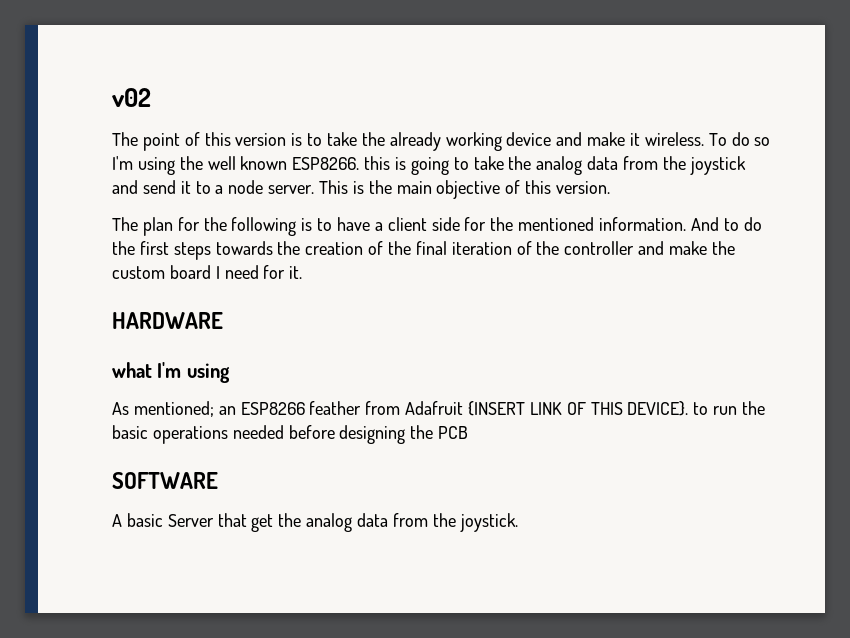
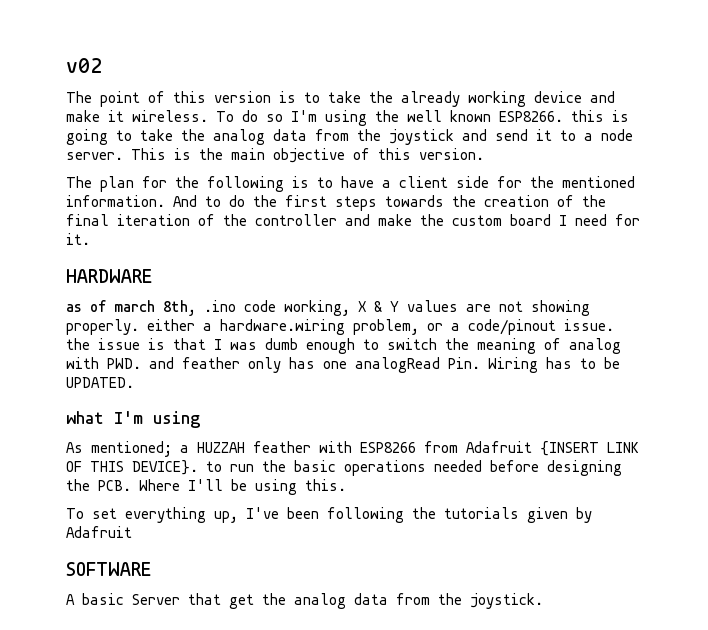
(223, 320) none -> [66,300,590,316] [66,319,614,335] [66,338,621,354] [66,357,620,373] [66,377,134,388] // as of march 8th, .ino code working, X & Y values are not showing properly. either a hardware.wiring problem, or a code/pinout issue. the issue is that I was dumb enough to switch the meaning of analog with PWD. and feather only has one analogRead Pin. Wiring has to be UPDATED.
[218,401,362,415] an ESP8266 feather -> [180,441,416,453] a HUZZAH feather with ESP8266
[438,426,469,439] PCB -> [98,479,346,495] [66,507,592,523] [66,526,132,538] PCB. Where I'll be using this. // To set everything up, I've been following the tutorials given by Adafruit

